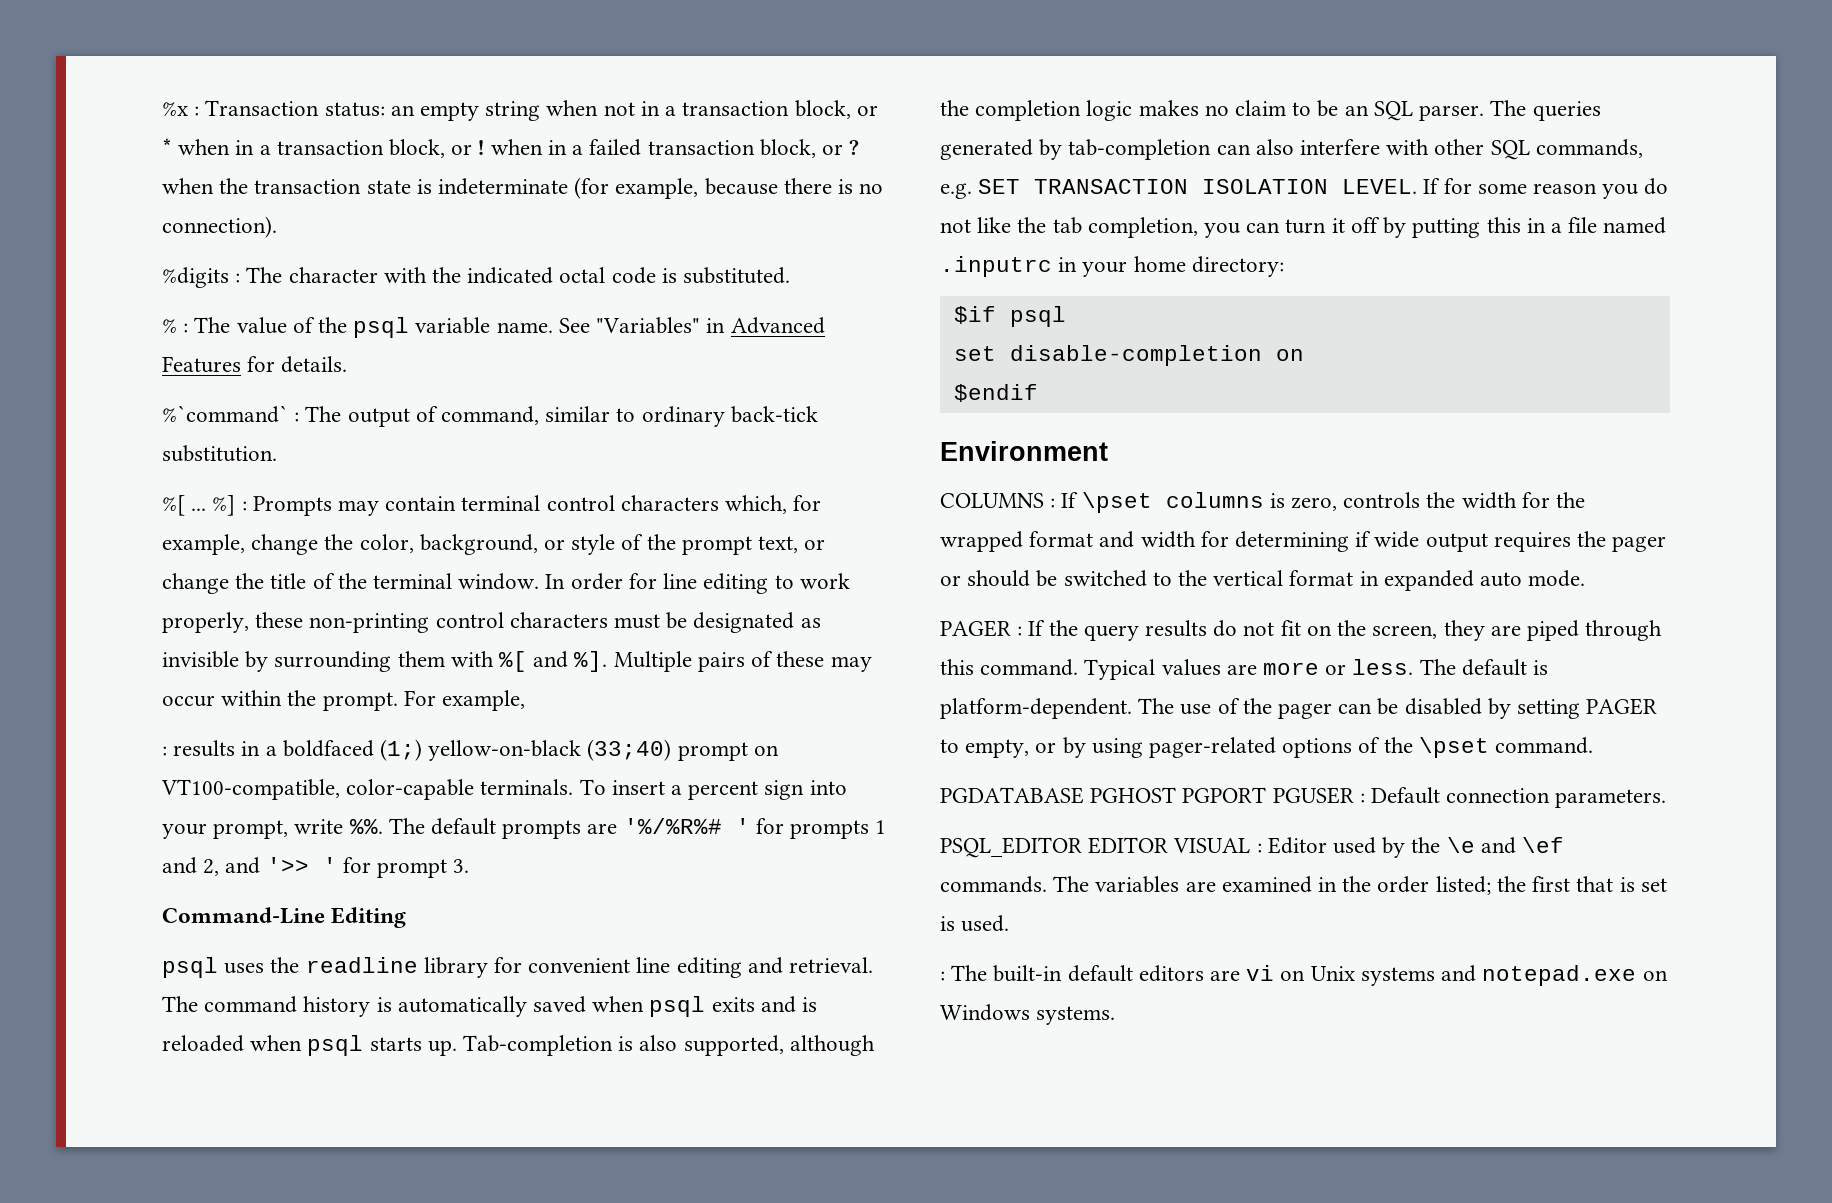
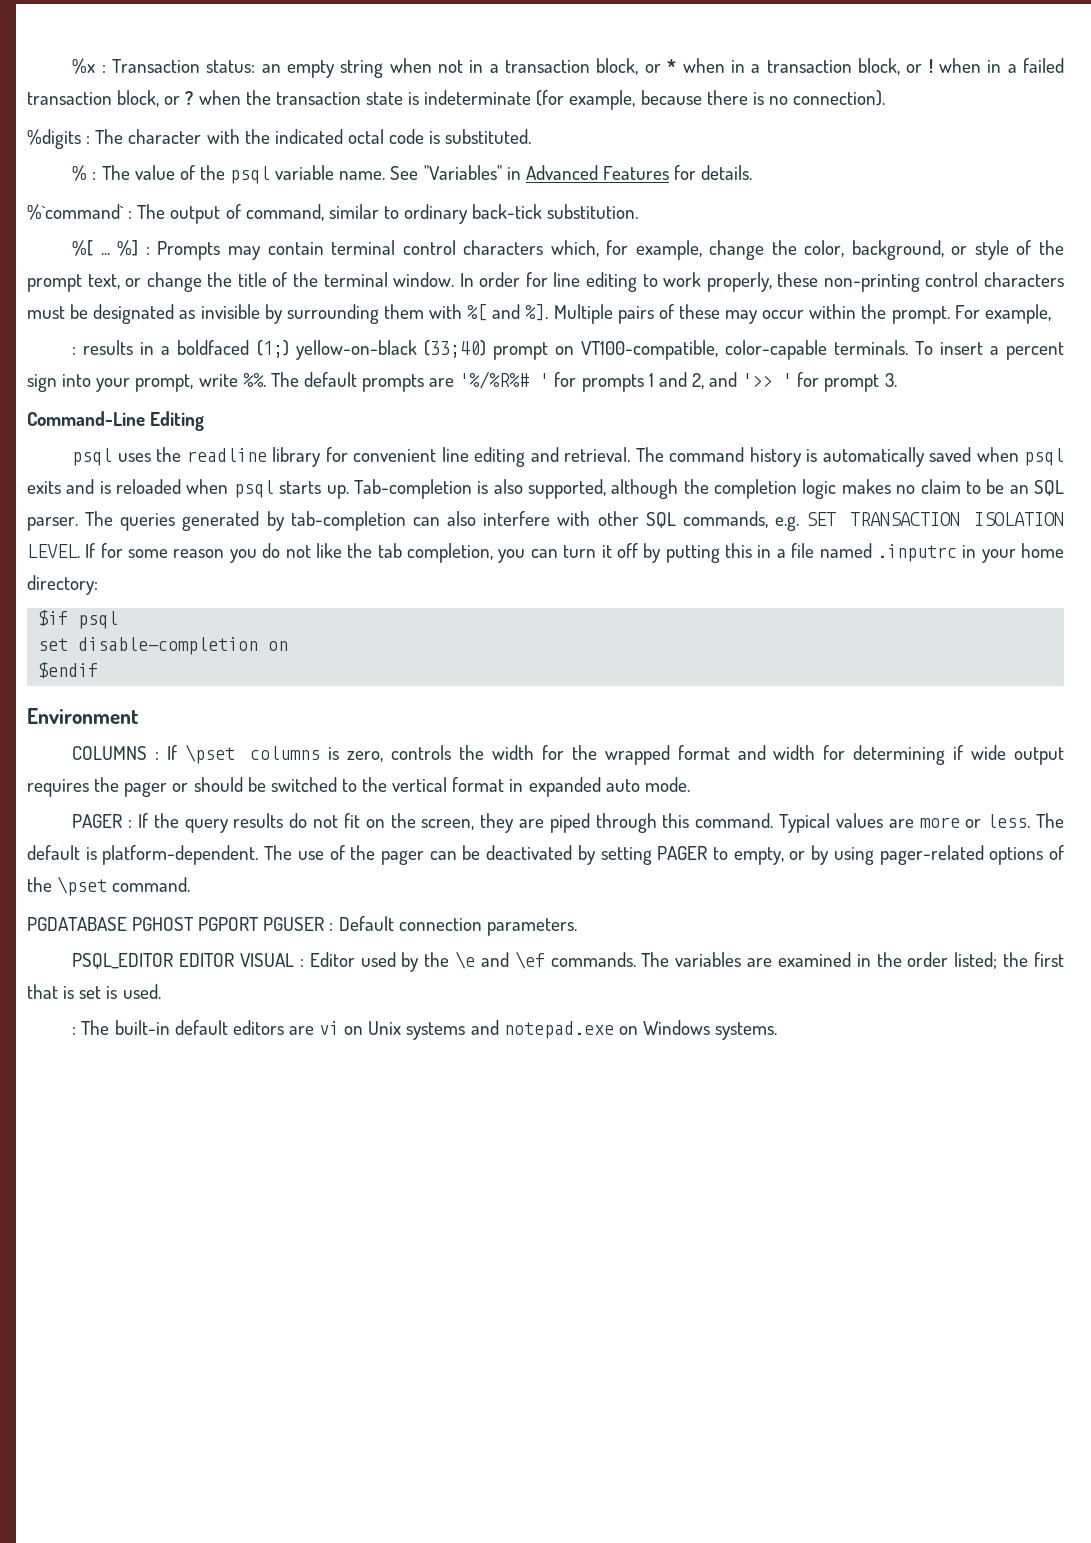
[1404,698,1482,715] disabled -> [486,845,573,860] deactivated

